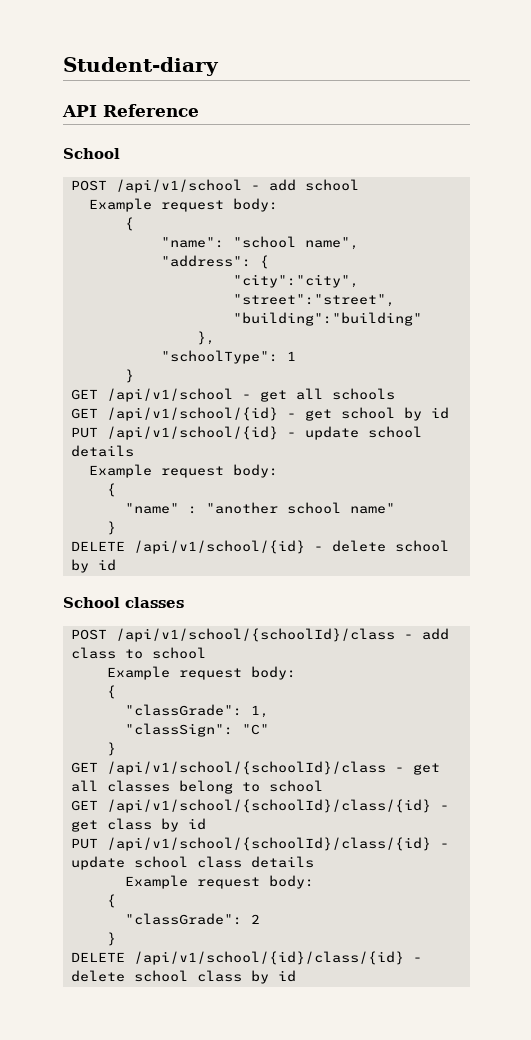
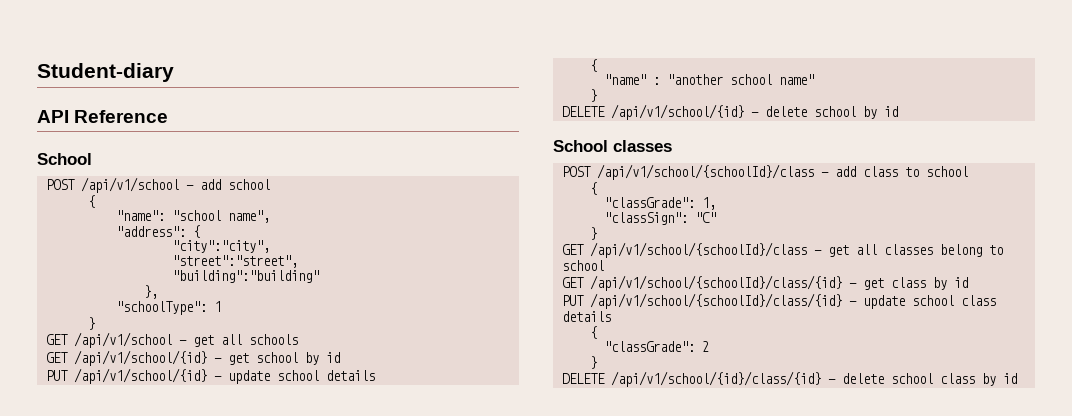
[88,198,278,212] // Example request body: -> (270, 184) none
[88,464,278,478] // Example request body: -> (375, 375) none
[106,666,296,680] // Example request body: -> (968, 171) none
[124,875,314,889] // Example request body: -> (611, 316) none

